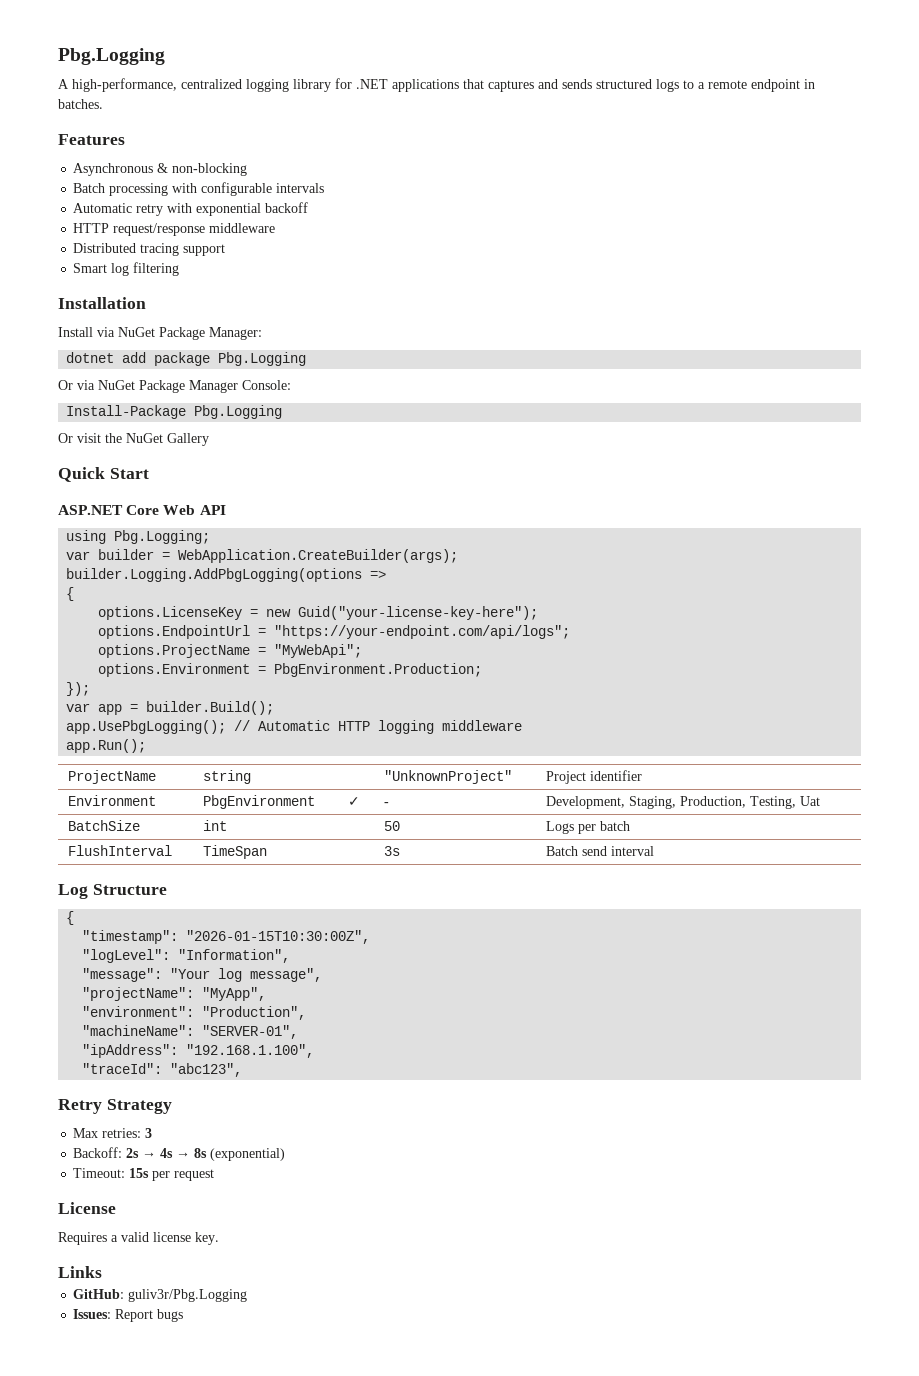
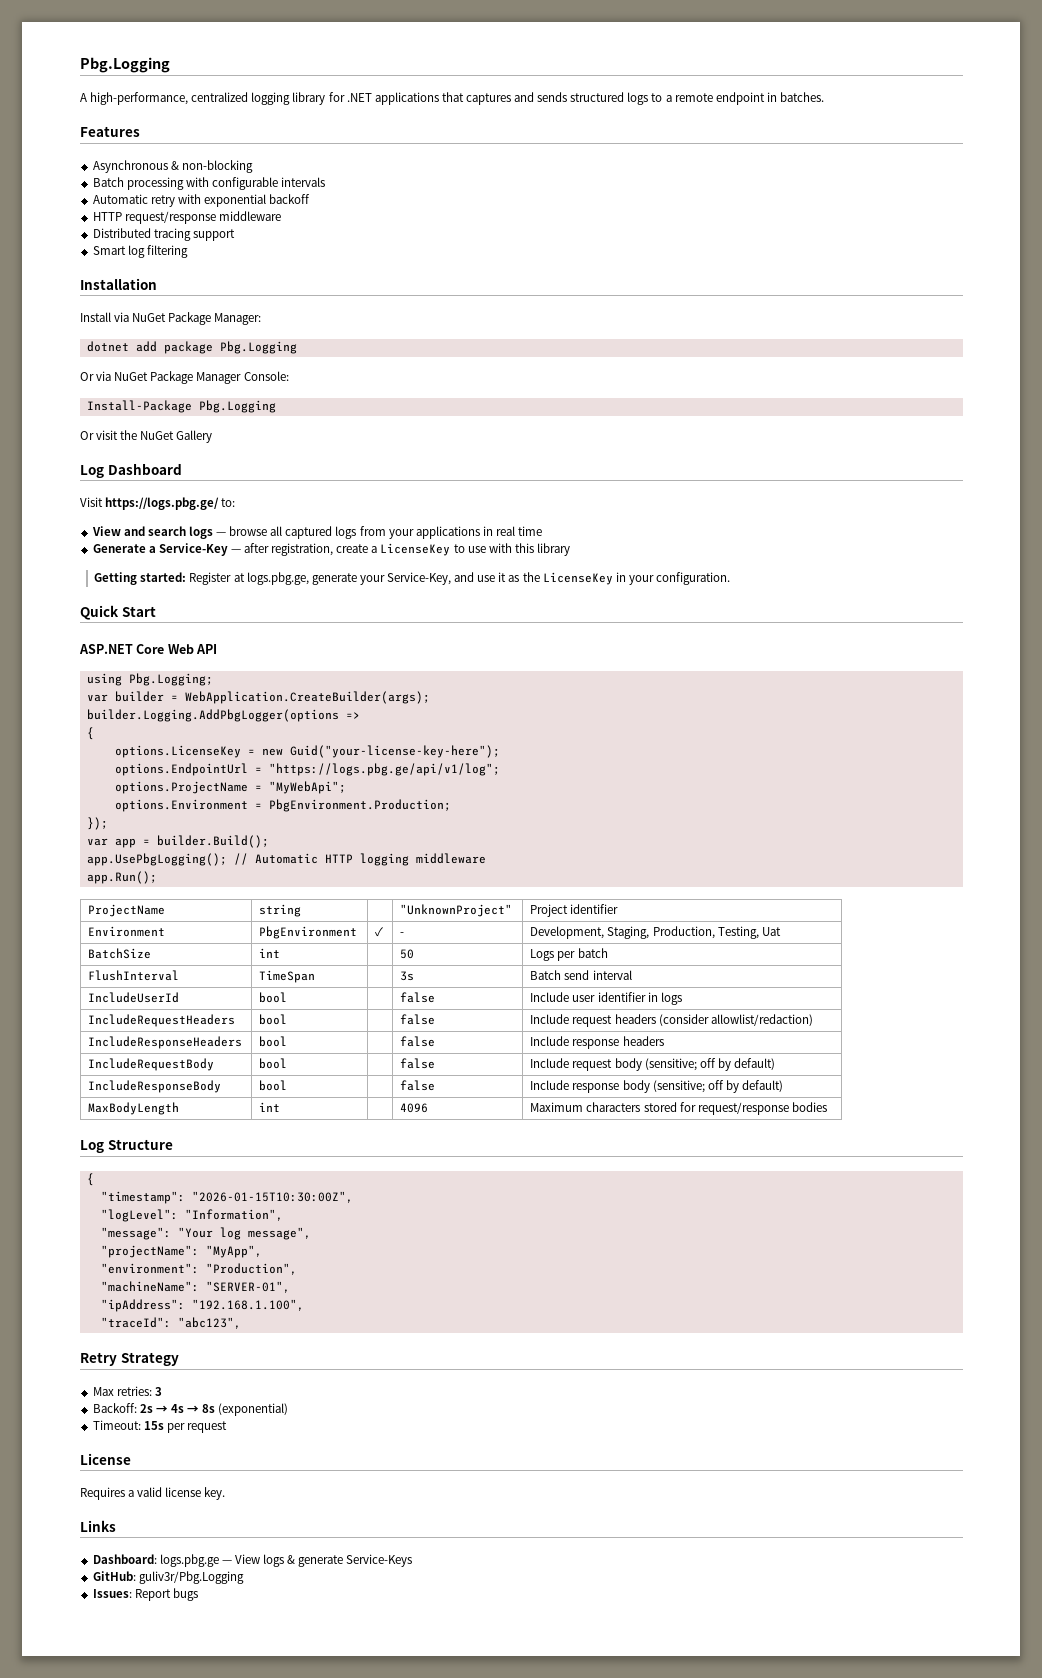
(209, 439) none -> [80,463,182,478] [80,497,236,510] [91,526,543,539] [92,543,571,556] [94,572,730,585] // Log Dashboard // Visit https://logs.pbg.ge/ to: // View and search logs — browse all captured logs from your applications in real time // Generate a Service-Key — after registration, create a LicenseKey to use with this library // Getting started: Register at logs.pbg.ge, generate your Service-Key, and use it as the LicenseKey in your configuration.
[66,568,363,582] builder.Logging.AddPbgLogging(options -> [86,709,339,722] builder.Logging.AddPbgLogger(options
[274,625,571,639] "https://your-endpoint.com/api/logs"; -> [268,763,500,776] "https://logs.pbg.ge/api/v1/log";
(655, 851) none -> [88,992,180,1003] [259,992,288,1003] [400,992,436,1003] [530,992,682,1005] [88,1014,236,1027] [259,1014,288,1025] [400,1014,436,1025] [530,1014,813,1027] [88,1036,243,1049] [259,1036,288,1047] [400,1036,436,1047] [530,1036,664,1049] [88,1058,215,1071] [259,1058,288,1069] [400,1058,436,1069] [530,1058,775,1071] [88,1080,222,1093] [259,1080,288,1091] [400,1080,436,1091] [530,1080,783,1093] [88,1102,180,1115] [259,1102,281,1112] [400,1103,429,1113] [530,1102,827,1115] // IncludeUserId | bool | | false | Include user identifier in logs // IncludeRequestHeaders | bool | | false | Include request headers (consider allowlist/redaction) // IncludeResponseHeaders | bool | | false | Include response headers // IncludeRequestBody | bool | | false | Include request body (sensitive; off by default) // IncludeResponseBody | bool | | false | Include response body (sensitive; off by default) // MaxBodyLength | int | | 4096 | Maximum characters stored for request/response bodies
(102, 1272) none -> [92,1554,413,1567] // Dashboard: logs.pbg.ge — View logs & generate Service-Keys

